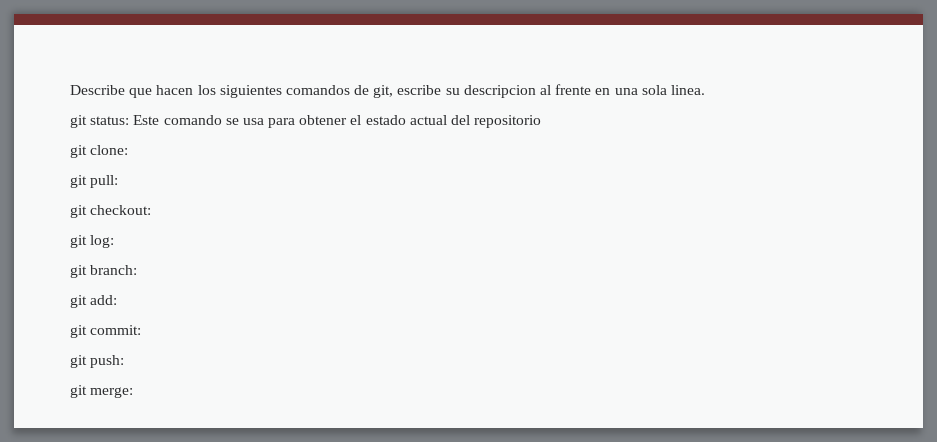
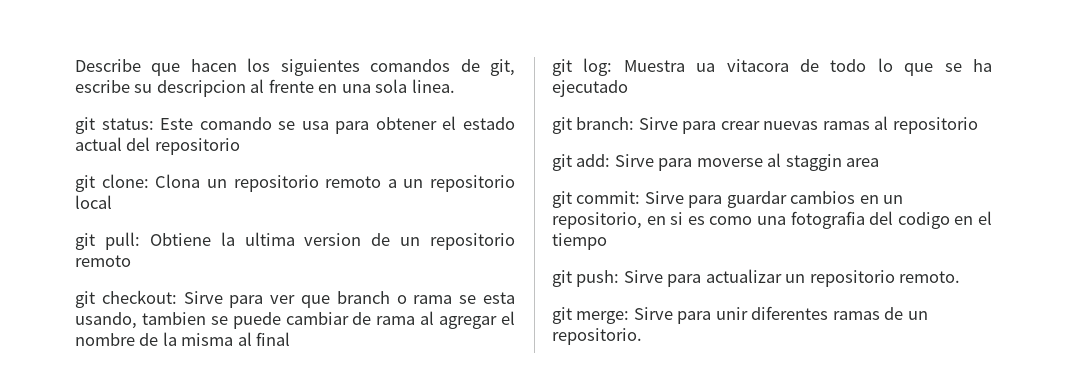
[70,175,119,188] [70,205,152,218] [70,235,115,248] [70,265,138,278] [70,295,118,308] [70,325,142,338] [70,355,125,368] [70,385,134,398] // git pull: // git checkout: // git log: // git branch: // git add: // git commit: // git push: // git merge: -> [155,174,515,192] [75,195,112,209] [75,232,515,250] [75,255,131,267] [75,290,515,308] [75,311,516,329] [75,332,291,346] [552,58,992,76] [552,80,628,97] [552,116,978,134] [552,153,880,171] [552,191,904,208] [552,211,993,229] [552,233,607,250] [552,269,961,287] [552,306,928,324] [552,328,642,345] Clona un repositorio remoto a un repositorio local // git pull: Obtiene la ultima version de un repositorio remoto // git checkout: Sirve para ver que branch o rama se esta usando, tambien se puede cambiar de rama al agregar el nombre de la misma al final // git log: Muestra ua vitacora de todo lo que se ha ejecutado // git branch: Sirve para crear nuevas ramas al repositorio // git add: Sirve para moverse al staggin area // git commit: Sirve para guardar cambios en un repositorio, en si es como una fotografia del codigo en el tiempo // git push: Sirve para actualizar un repositorio remoto. // git merge: Sirve para unir diferentes ramas de un repositorio.

